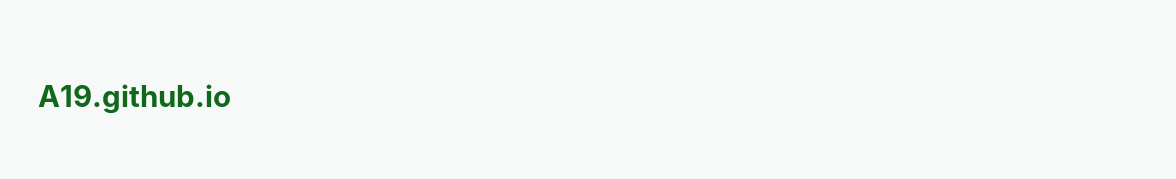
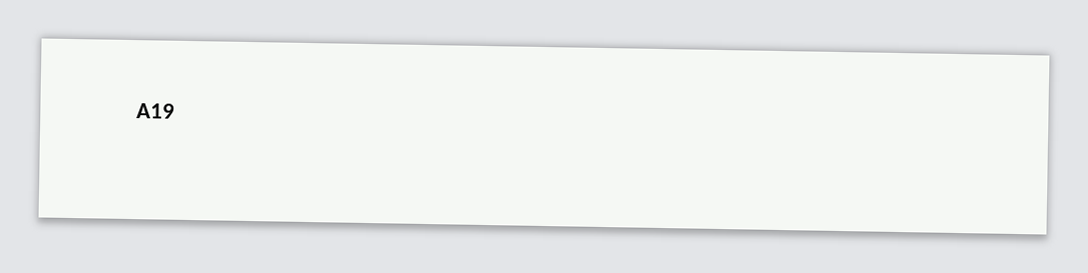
[38,84,231,114] A19.github.io -> [136,103,175,119] A19

